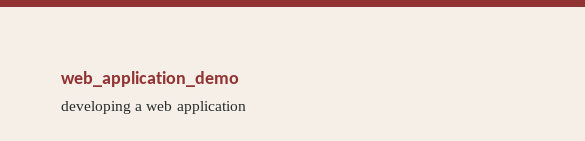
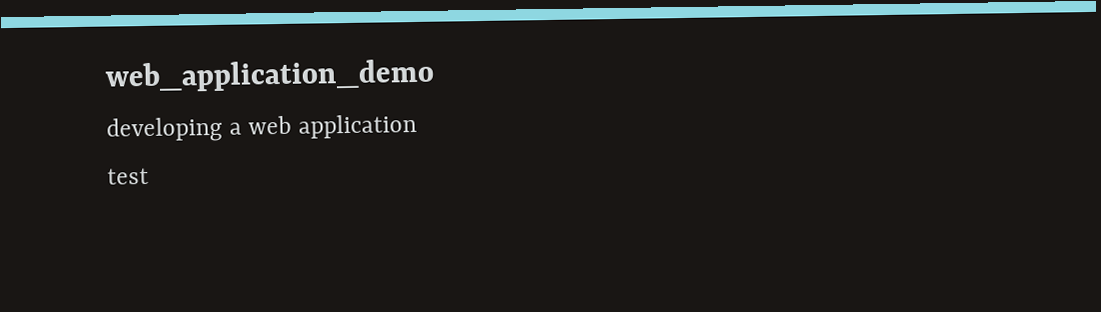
(246, 107) none -> [107,167,149,185] // test

